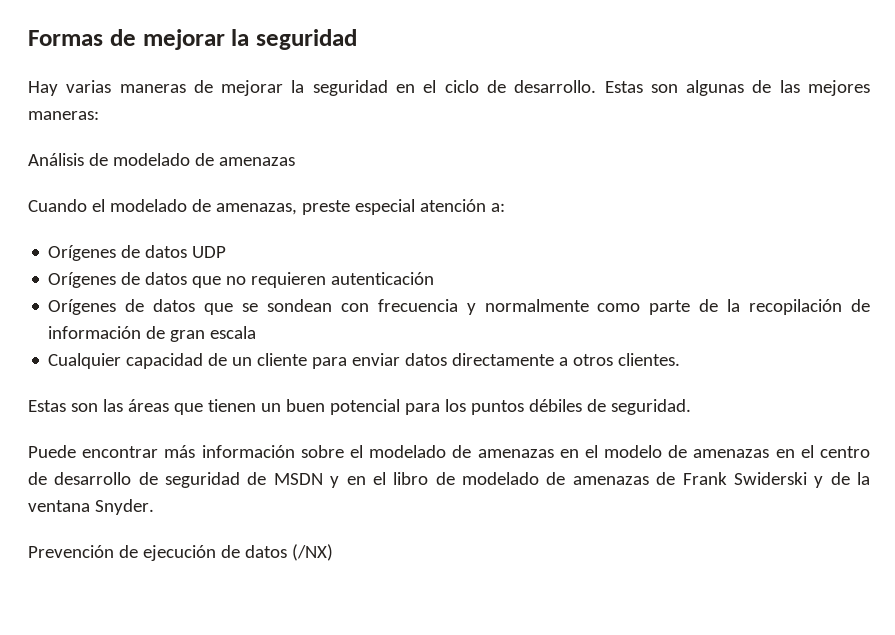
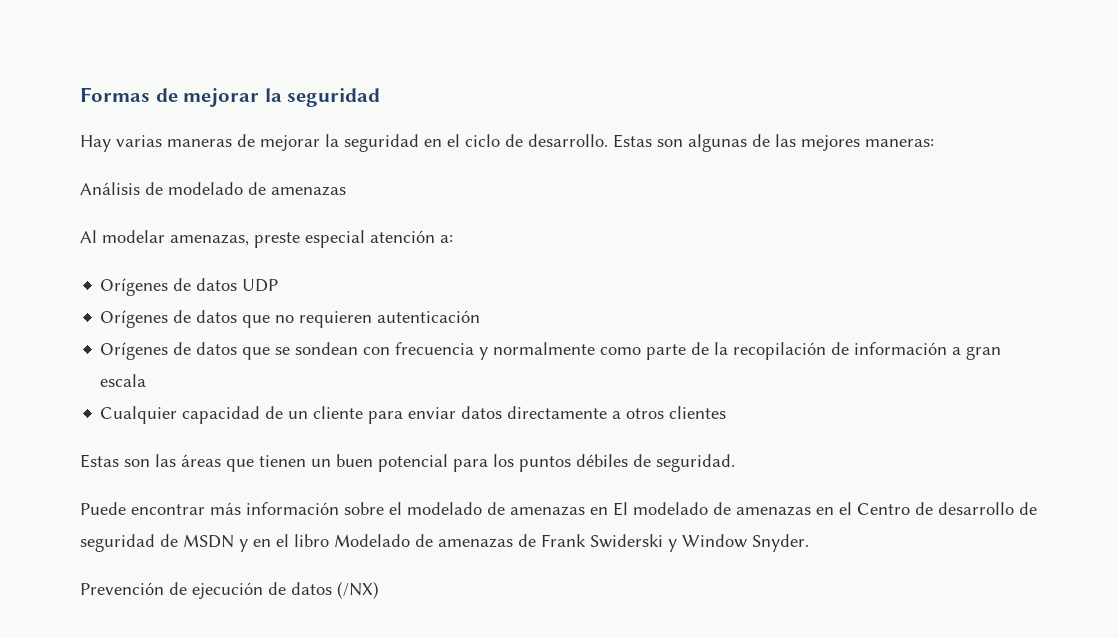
[28,199,211,212] Cuando el modelado de -> [80,230,165,243] Al modelar
[146,326,166,339] de -> [952,347,962,355] a
[618,353,681,366] clientes. -> [669,406,727,419] clientes
[584,445,870,458] el modelo de amenazas en el centro -> [613,502,910,516] El modelado de amenazas en el Centro
[435,472,540,485] de modelado -> [334,534,410,547] Modelado
[830,472,870,485] [28,500,90,512] de la ventana -> [682,534,747,548] Window

